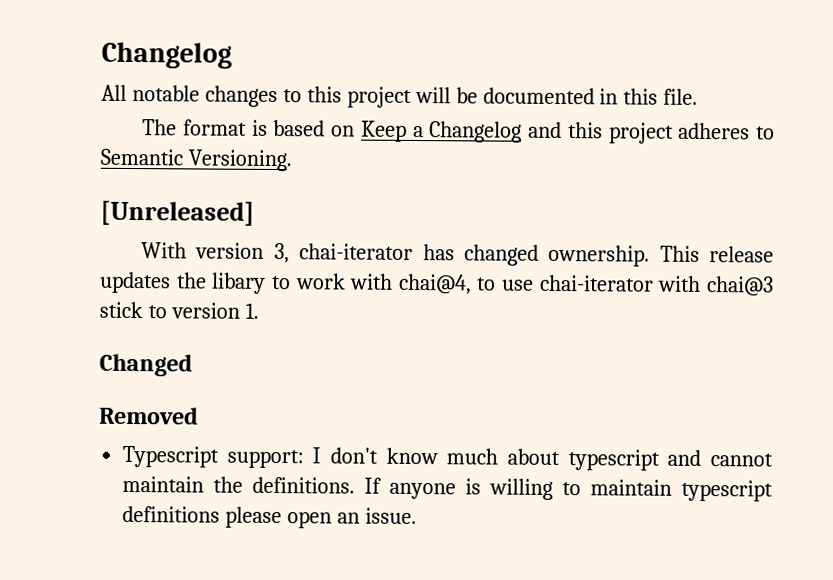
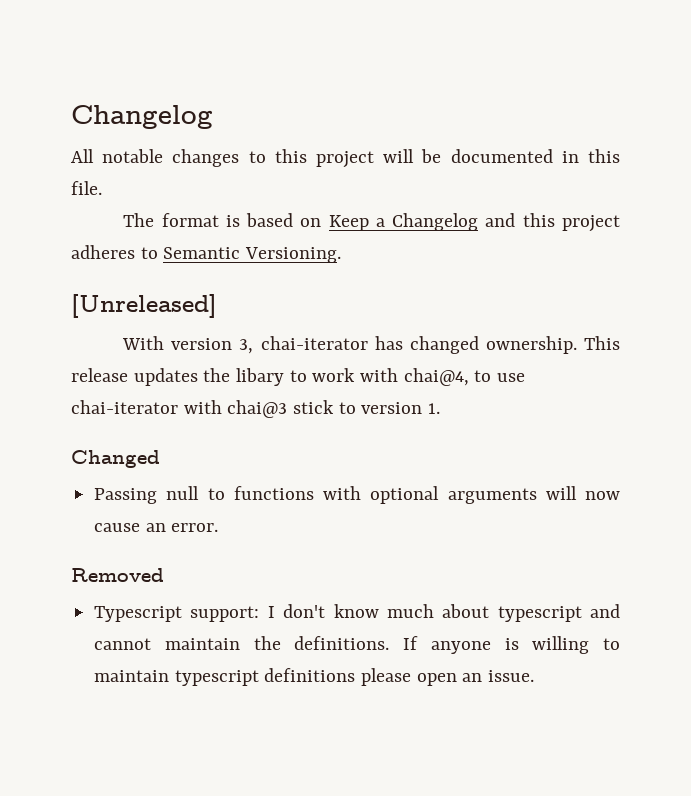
(193, 365) none -> [94,486,620,504] [94,523,219,532] // Passing null to functions with optional arguments will now cause an error.

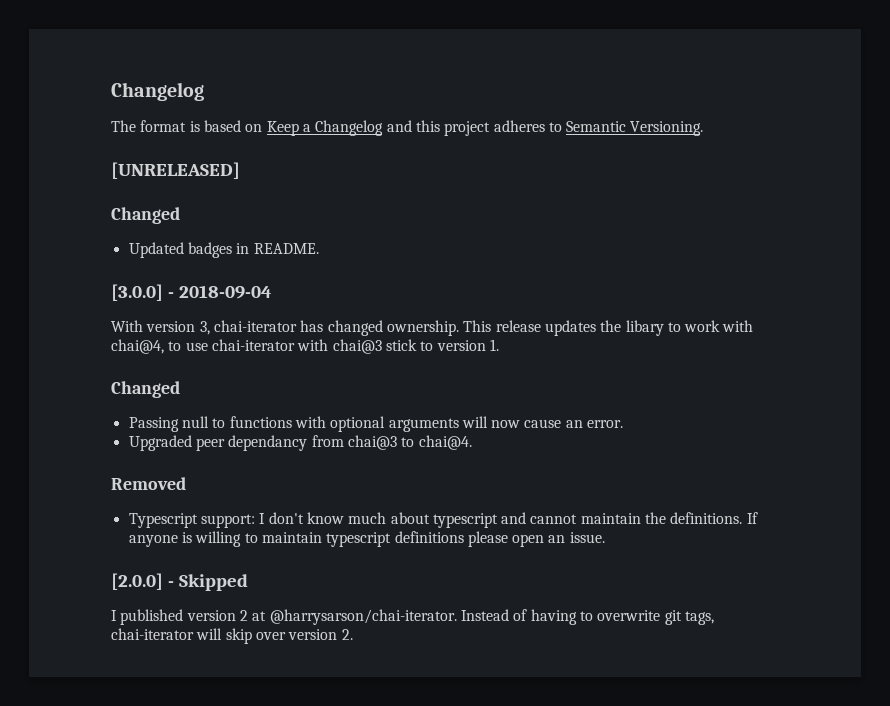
[71,105,213,129] [71,149,620,168] [71,181,102,195] Changelog // All notable changes to this project will be documented in this file. -> [111,82,204,101] Changelog
[71,294,217,318] [Unreleased] -> [111,162,240,179] [111,207,180,224] [128,242,319,258] [111,284,272,301] [UNRELEASED] // Changed // Updated badges in README. // [3.0.0] - 2018-09-04
(219, 527) none -> [128,435,472,451] // Upgraded peer dependancy from chai@3 to chai@4.
(535, 676) none -> [111,573,248,591] [111,609,714,625] [111,628,353,644] // [2.0.0] - Skipped // I published version 2 at @harrysarson/chai-iterator. Instead of having to overwrite git tags, chai-iterator will skip over version 2.

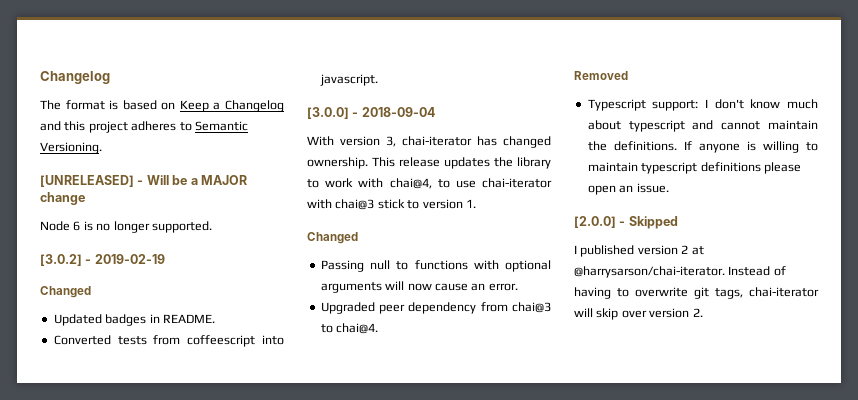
(240, 170) none -> [137,175,247,185] [40,192,85,205] [40,221,212,233] [40,254,165,266] - Will be a MAJOR change // Node 6 is no longer supported. // [3.0.2] - 2019-02-19
(319, 248) none -> [53,335,284,347] [319,74,378,86] // Converted tests from coffeescript into javascript.
[625,320,664,336] libary -> [517,157,551,169] library
[228,435,308,451] dependancy -> [408,302,477,314] dependency

